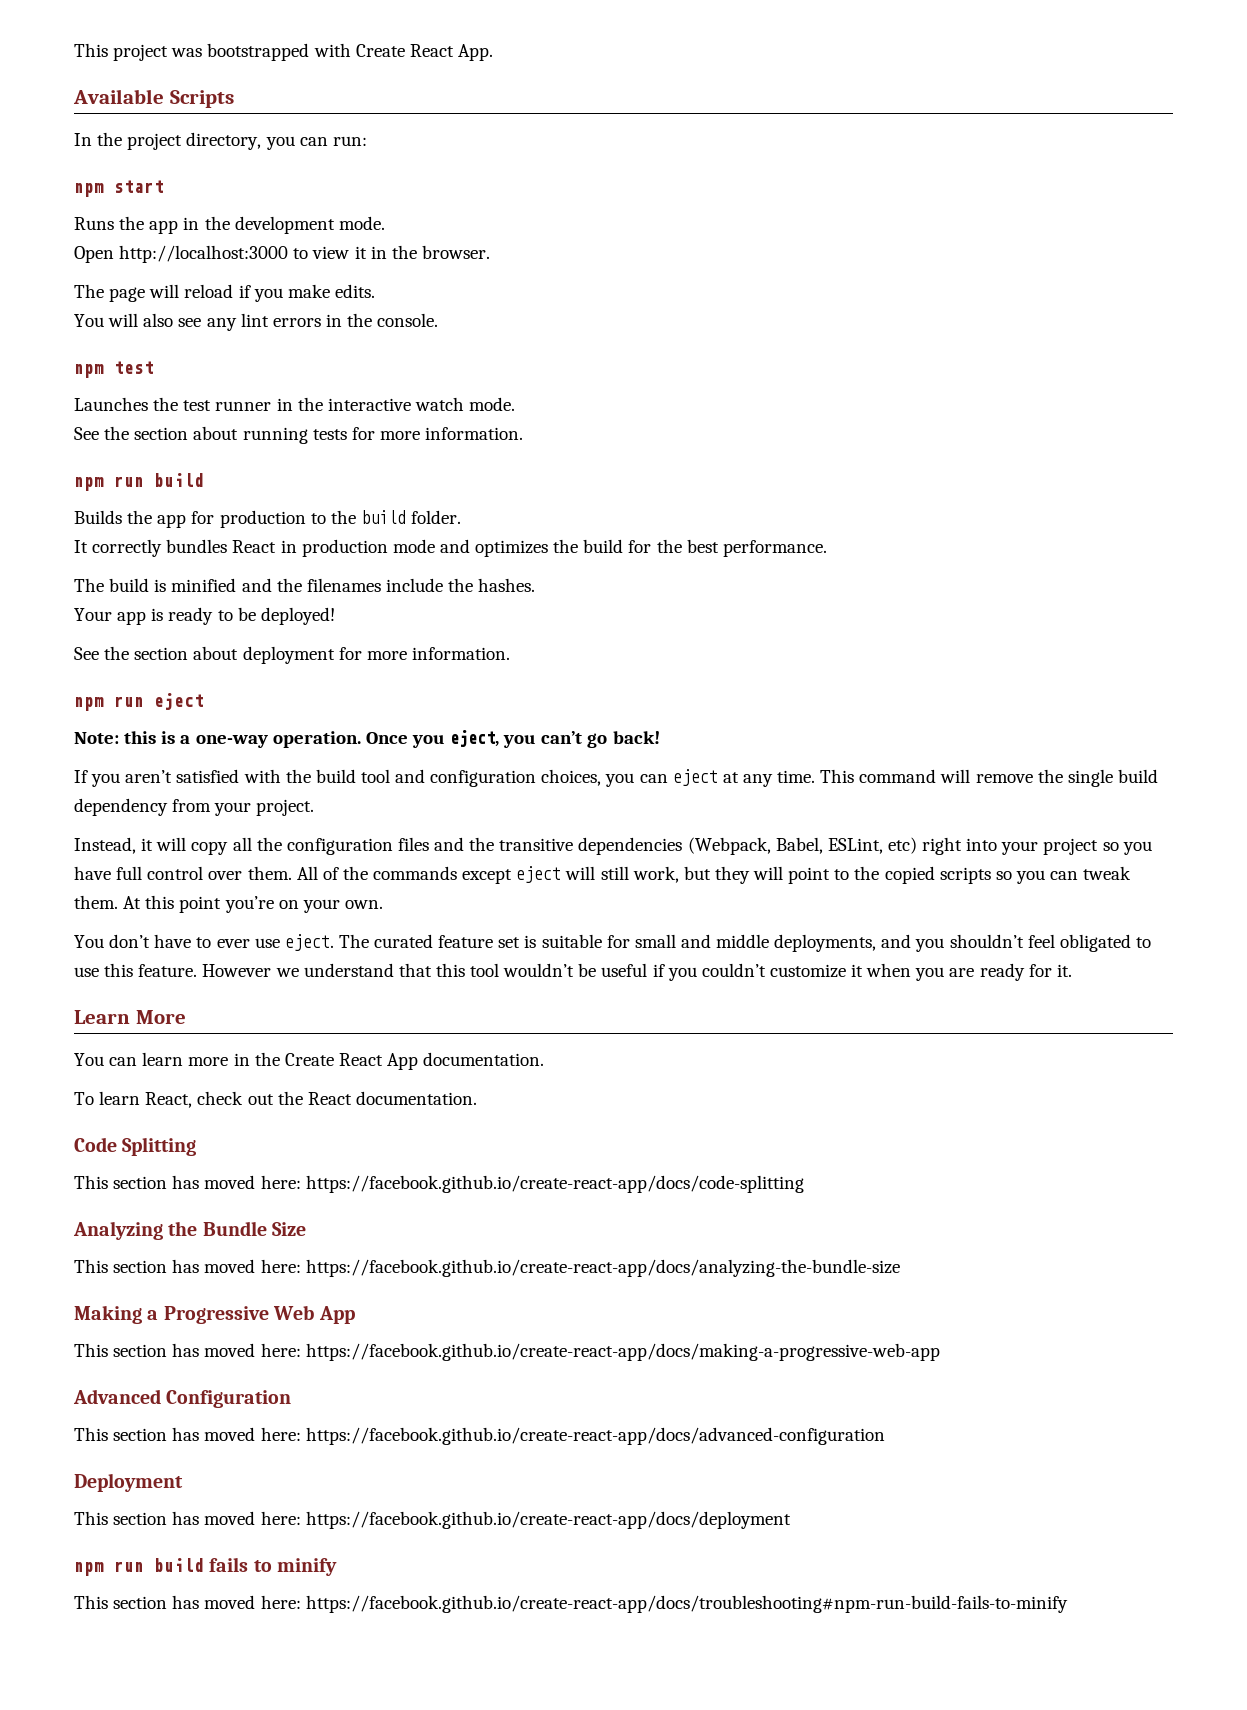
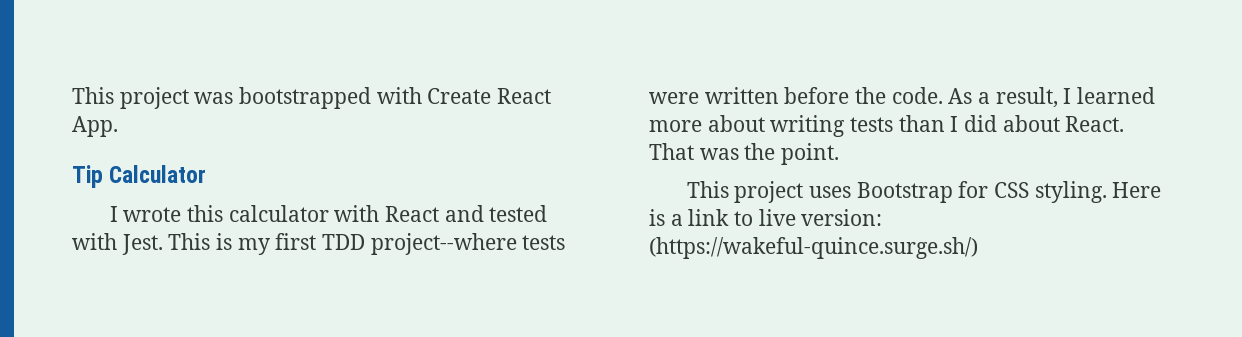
[73,89,234,108] [74,132,367,150] [74,180,164,197] [74,216,385,234] [74,245,490,263] [74,284,375,302] [74,313,439,331] [74,361,154,378] [74,397,516,411] [74,426,524,444] [74,473,204,491] [74,510,462,528] [74,539,827,557] [74,578,536,592] [74,607,335,625] [74,646,510,664] [74,693,204,711] [74,730,660,748] [74,769,1158,787] [74,798,315,816] [74,837,1152,855] [74,866,1132,884] [74,895,383,913] [74,934,1151,952] [74,963,1072,981] [74,1010,186,1024] [74,1052,545,1070] [74,1091,477,1108] [74,1137,197,1156] [74,1175,804,1193] [73,1221,307,1240] [74,1259,900,1277] [74,1305,355,1324] [74,1343,940,1361] [73,1389,292,1408] [74,1427,885,1445] [74,1473,183,1492] [74,1511,791,1529] [74,1557,338,1576] [74,1595,1068,1613] Available Scripts // In the project directory, you can run: // npm start // Runs the app in the development mode. // Open http://localhost:3000 to view it in the browser. // The page will reload if you make edits. // You will also see any lint errors in the console. // npm test // Launches the test runner in the interactive watch mode. // See the section about running tests for more information. // npm run build // Builds the app for production to the build folder. // It correctly bundles React in production mode and optimizes the build for the best performance. // The build is minified and the filenames include the hashes. // Your app is ready to be deployed! // See the section about deployment for more information. // npm run eject // Note: this is a one-way operation. Once you eject, you can’t go back! // If you aren’t satisfied with the build tool and configuration choices, you can eject at any time. This command will remove the single build dependency from your project. // Instead, it will copy all the configuration files and the transitive dependencies (Webpack, Babel, ESLint, etc) right into your project so you have full control over them. All of the commands except eject will still work, but they will point to the copied scripts so you can tweak them. At this point you’re on your own. // You don’t have to ever use eject. The curated feature set is suitable for small and middle deployments, and you shouldn’t feel obligated to use this feature. However we understand that this tool wouldn’t be useful if you couldn’t customize it when you are ready for it. // Learn More // You can learn more in the Create React App documentation. // To learn React, check out the React documentation. // Code Splitting // This section has moved here: https://facebook.github.io/create-react-app/docs/code-splitting // Analyzing the Bundle Size // This section has moved here: https://facebook.github.io/create-react-app/docs/analyzing-the-bundle-size // Making a Progressive Web App // This section has moved here: https://facebook.github.io/create-react-app/docs/making-a-progressive-web-app // Advanced Configuration // This section has moved here: https://facebook.github.io/create-react-app/docs/advanced-configuration // Deployment // This section has moved here: https://facebook.github.io/create-react-app/docs/deployment // npm run build fails to minify // This section has moved here: https://facebook.github.io/create-react-app/docs/troubleshooting#npm-run-build-fails-to-minify -> [72,165,207,188] [109,205,548,222] [72,233,566,255] [649,87,1156,108] [649,115,1125,137] [649,143,840,165] [686,181,1162,203] [649,209,883,226] [649,237,978,259] Tip Calculator // I wrote this calculator with React and tested with Jest. This is my first TDD project--where tests were written before the code. As a result, I learned more about writing tests than I did about React. That was the point. // This project uses Bootstrap for CSS styling. Here is a link to live version: (https://wakeful-quince.surge.sh/)

